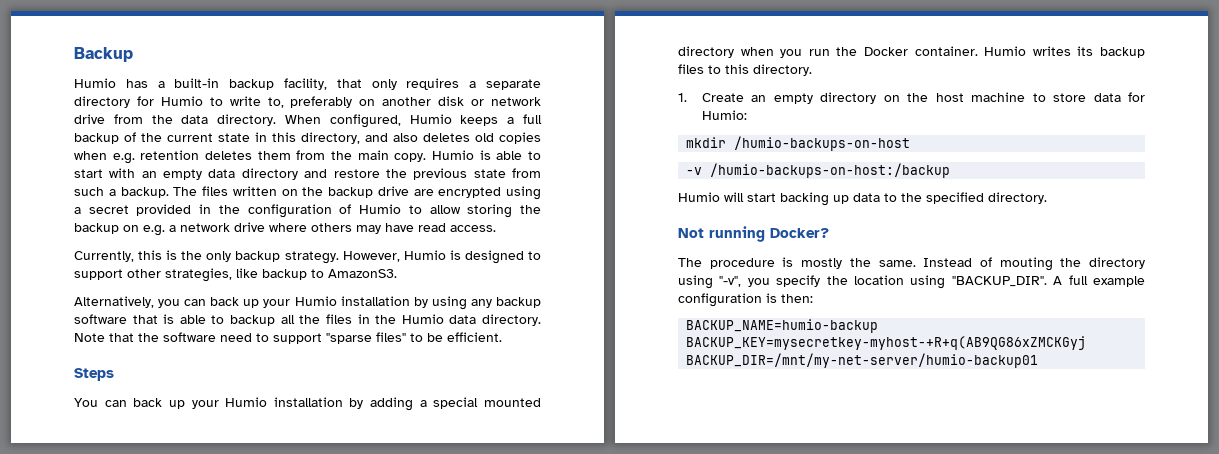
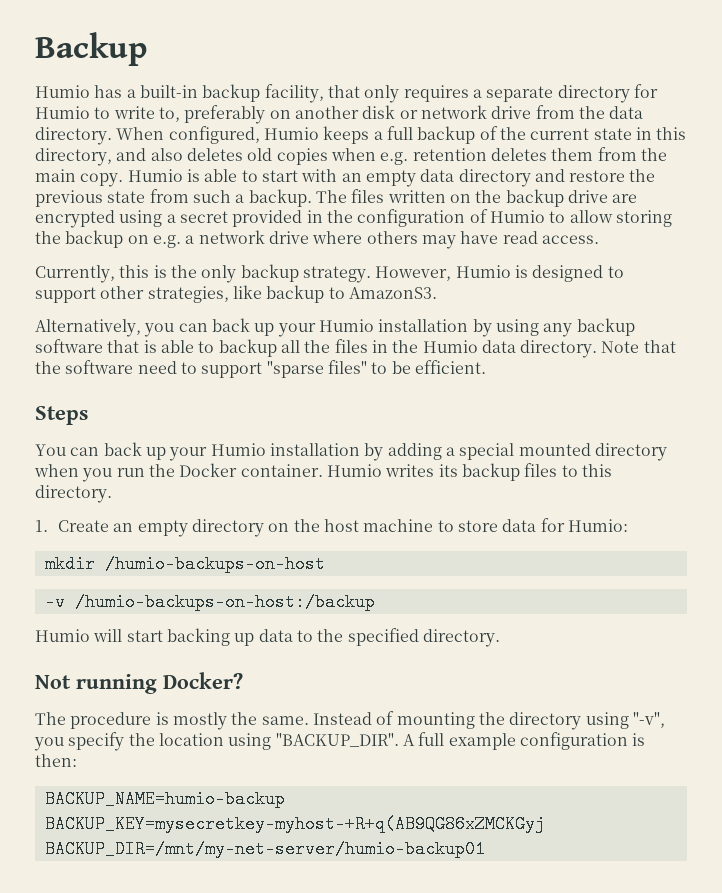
[999,257,1053,271] mouting -> [396,712,475,729] mounting

